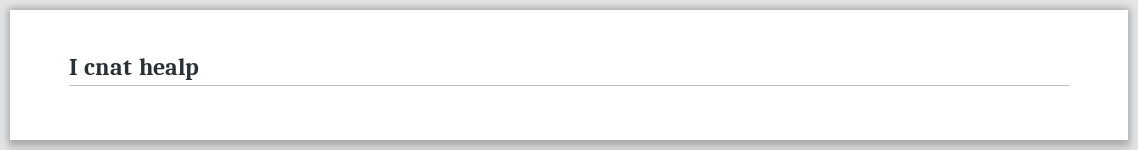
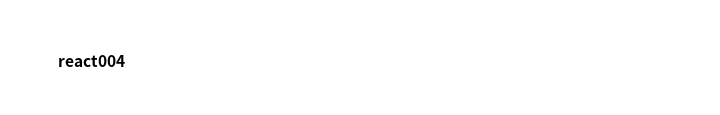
[69,58,199,80] I cnat healp -> [58,55,125,67] react004

